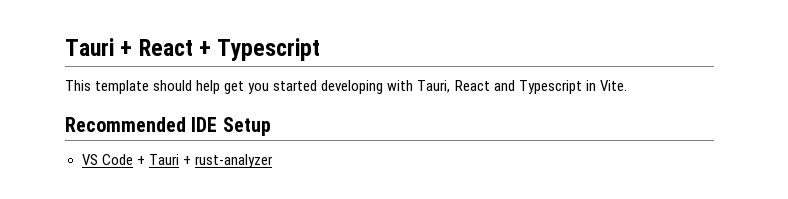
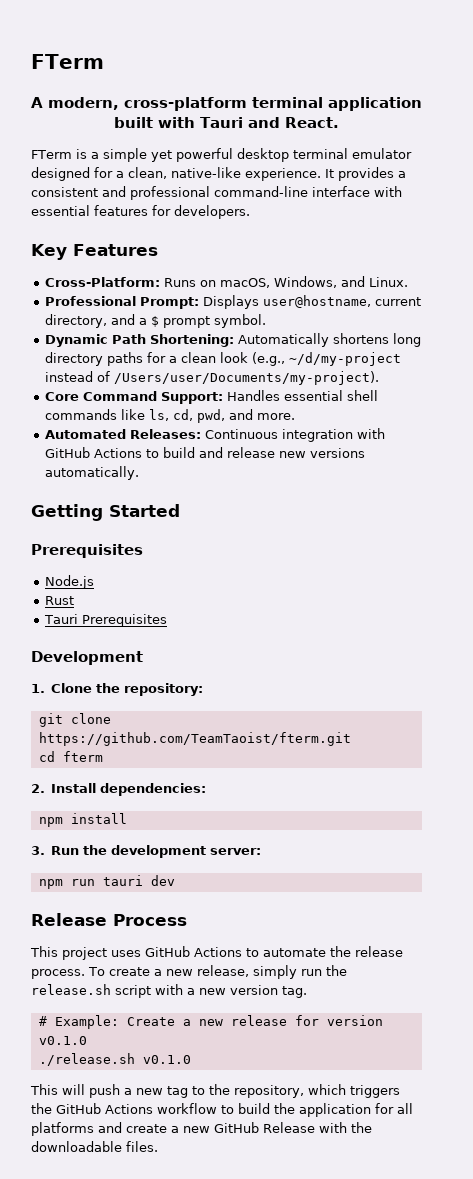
[65,38,321,61] [65,80,627,94] [65,117,271,136] [81,154,273,168] Tauri + React + Typescript // This template should help get you started developing with Tauri, React and Typescript in Vite. // Recommended IDE Setup // VS Code + Tauri + rust-analyzer -> [31,54,104,69] [31,97,422,111] [114,117,339,128] [31,148,412,162] [31,167,406,181] [31,186,402,200] [31,205,250,219] [31,244,158,260] [44,276,408,288] [44,295,421,309] [44,314,266,328] [44,333,421,347] [44,352,401,366] [44,371,379,385] [44,390,378,404] [44,409,295,423] [44,428,385,442] [44,447,365,458] [44,466,139,480] [31,504,180,521] [31,544,143,558] [44,575,94,589] [44,596,74,605] [43,614,167,627] [31,651,143,665] [31,683,204,696] [38,713,111,727] [38,732,351,746] [38,751,103,762] [31,783,207,796] [38,813,127,827] [31,845,262,858] [38,875,175,889] [31,913,187,926] [30,946,403,960] [31,965,347,979] [31,984,307,998] [38,1015,383,1029] [38,1036,87,1045] [38,1053,191,1066] [30,1084,400,1098] [31,1103,413,1117] [31,1122,372,1136] [31,1141,158,1152] FTerm // A modern, cross-platform terminal application built with Tauri and React. // FTerm is a simple yet powerful desktop terminal emulator designed for a clean, native-like experience. It provides a consistent and professional command-line interface with essential features for developers. // Key Features // Cross-Platform: Runs on macOS, Windows, and Linux. // Professional Prompt: Displays user@hostname, current directory, and a $ prompt symbol. // Dynamic Path Shortening: Automatically shortens long directory paths for a clean look (e.g., ~/d/my-project instead of /Users/user/Documents/my-project). // Core Command Support: Handles essential shell commands like ls, cd, pwd, and more. // Automated Releases: Continuous integration with GitHub Actions to build and release new versions automatically. // Getting Started // Prerequisites // Node.js // Rust // Tauri Prerequisites // Development // 1. Clone the repository: // git clone https://github.com/TeamTaoist/fterm.git // cd fterm // 2. Install dependencies: // npm install // 3. Run the development server: // npm run tauri dev // Release Process // This project uses GitHub Actions to automate the release process. To create a new release, simply run the release.sh script with a new version tag. // # Example: Create a new release for version v0.1.0 // ./release.sh v0.1.0 // This will push a new tag to the repository, which triggers the GitHub Actions workflow to build the application for all platforms and create a new GitHub Release with the downloadable files.

